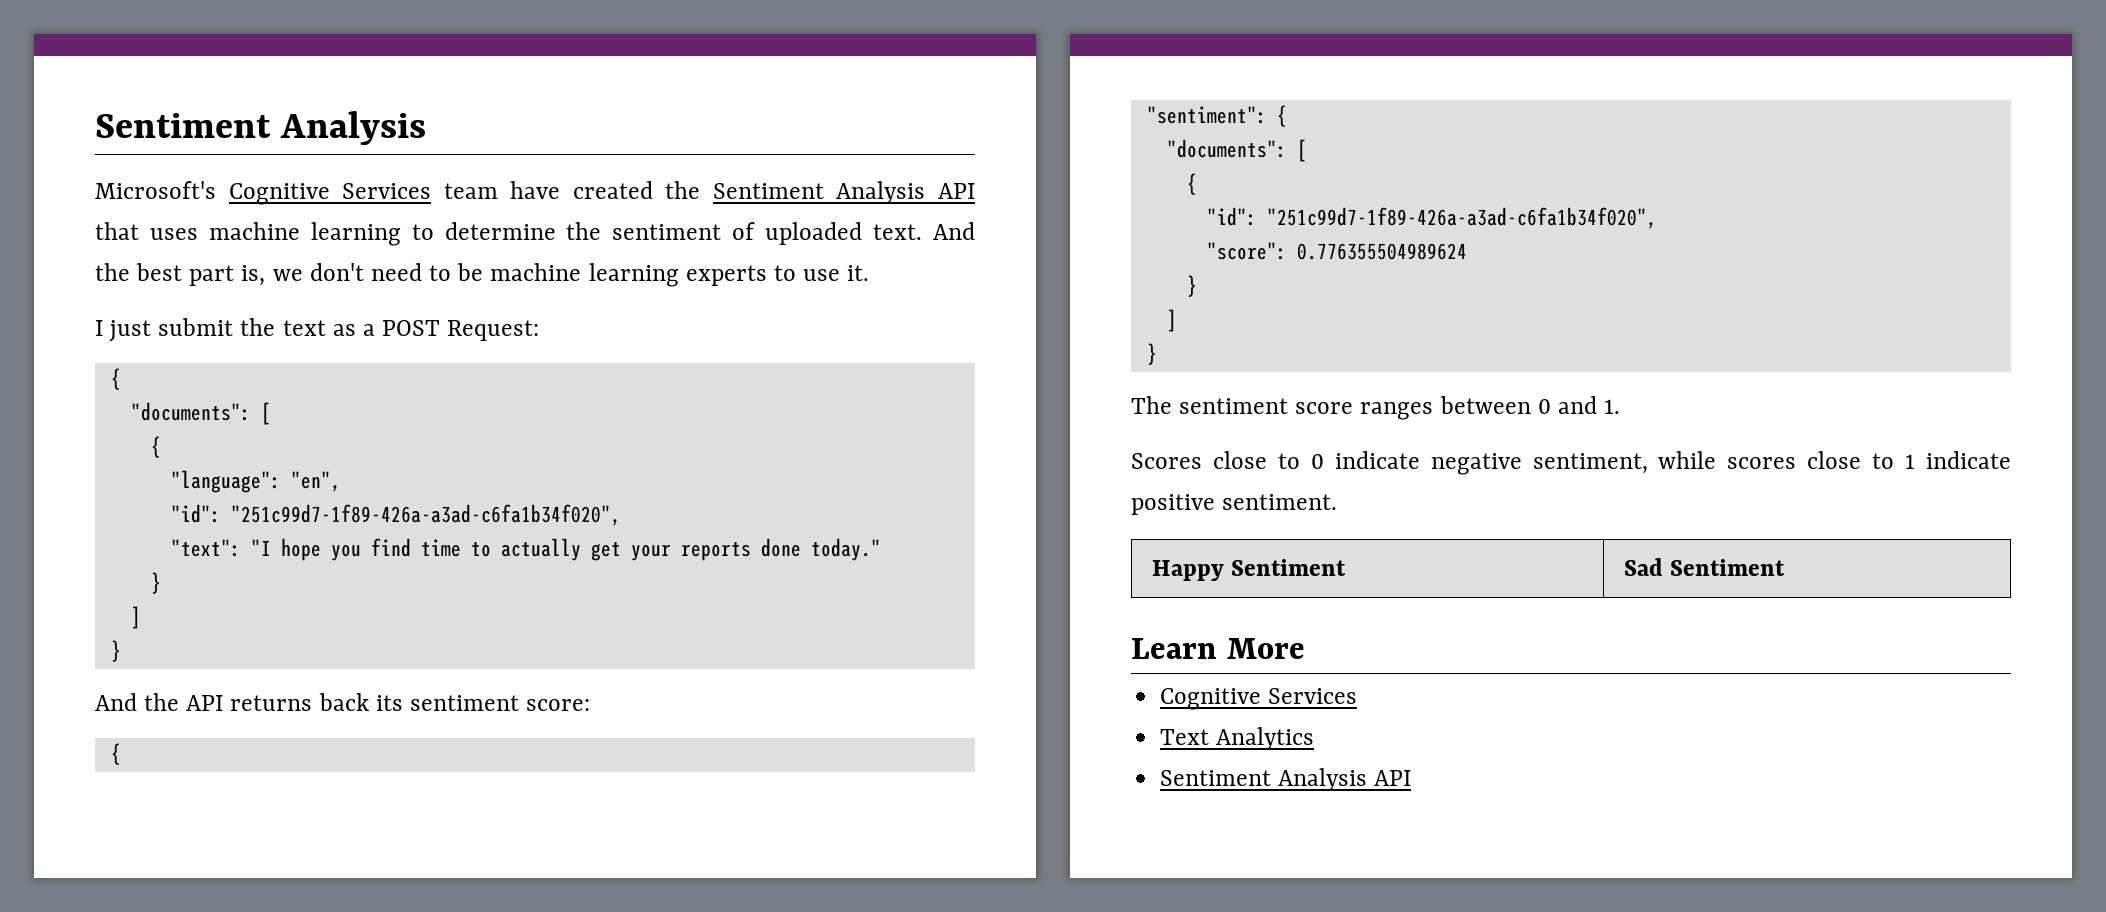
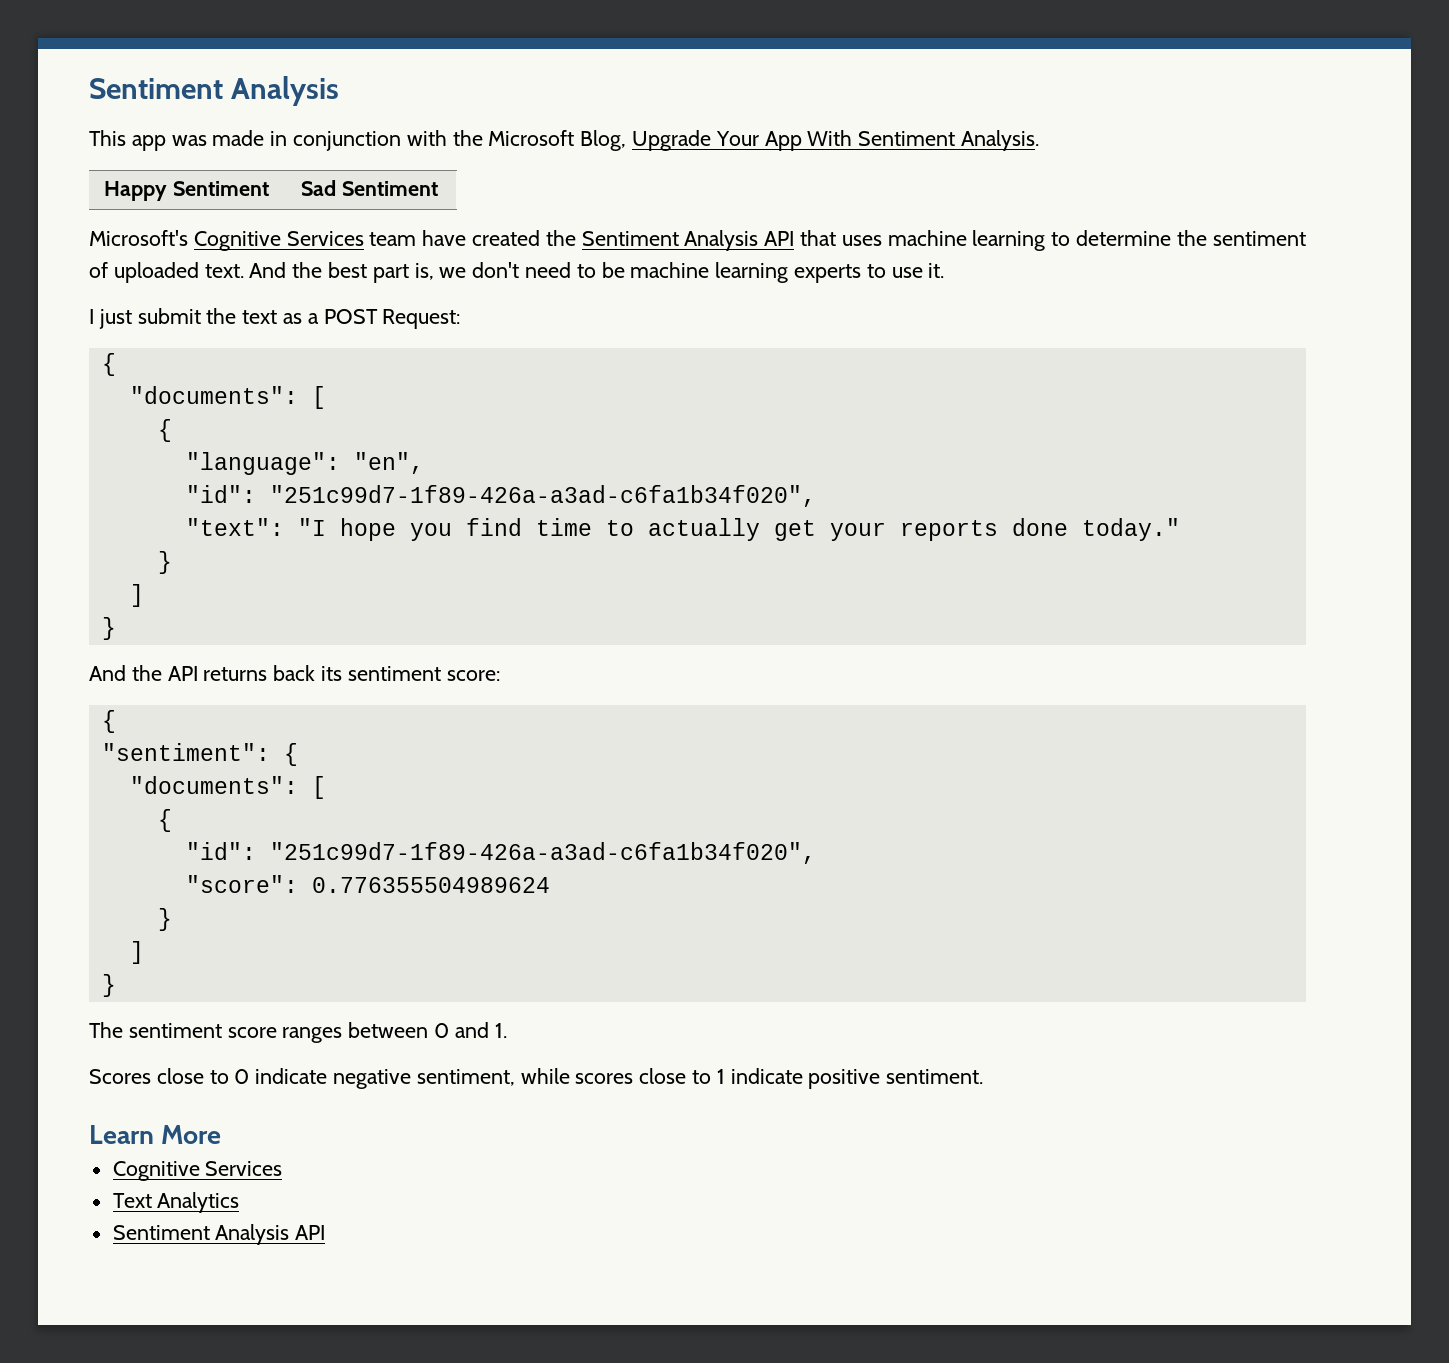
[95,111,427,145] Sentiment Analysis -> [89,76,340,106] [89,130,1040,151] [104,181,269,201] [301,180,438,196] Sentiment Analysis // This app was made in conjunction with the Microsoft Blog, Upgrade Your App With Sentiment Analysis. // Happy Sentiment | Sad Sentiment
[1151,559,1346,581] [1623,558,1785,576] // Happy Sentiment | Sad Sentiment -> (984, 1076) none

